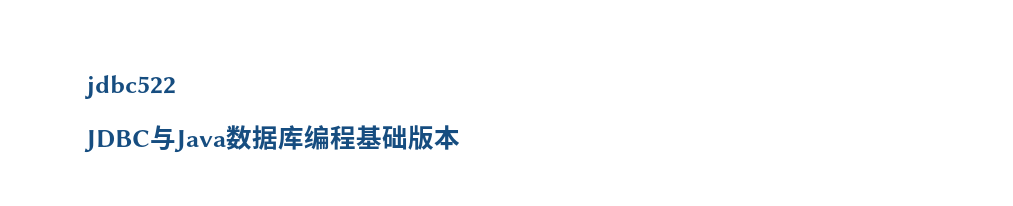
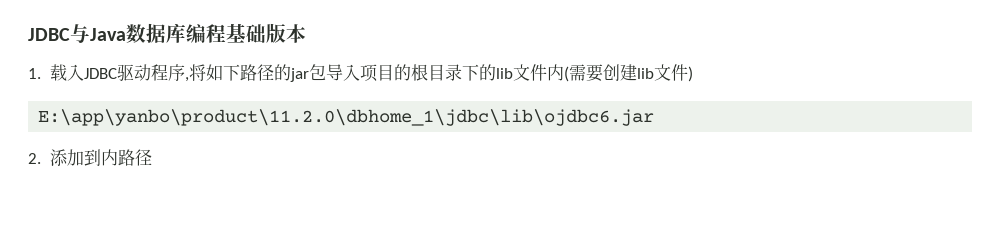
[85,75,176,99] jdbc522 // -> (28, 34) none
(460, 137) none -> [28,64,693,82] [38,109,655,126] [28,149,152,166] // 1.载入JDBC驱动程序,将如下路径的jar包导入项目的根目录下的lib文件内(需要创建lib文件) // E:\app\yanbo\product\11.2.0\dbhome_1\jdbc\lib\ojdbc6.jar // 2.添加到内路径

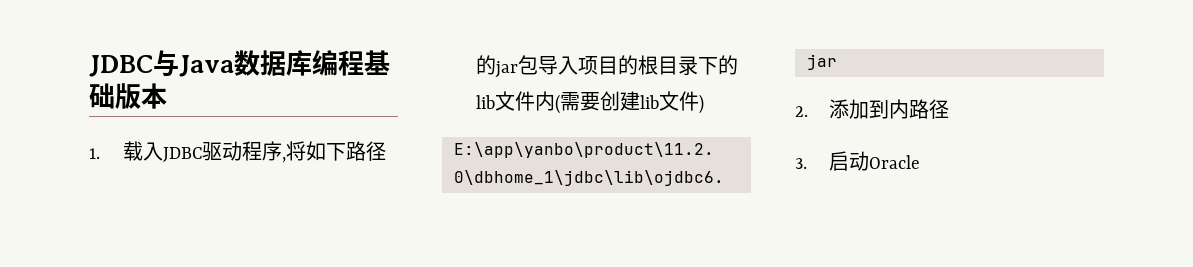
(152, 157) none -> [795,151,921,171] // 3.启动Oracle

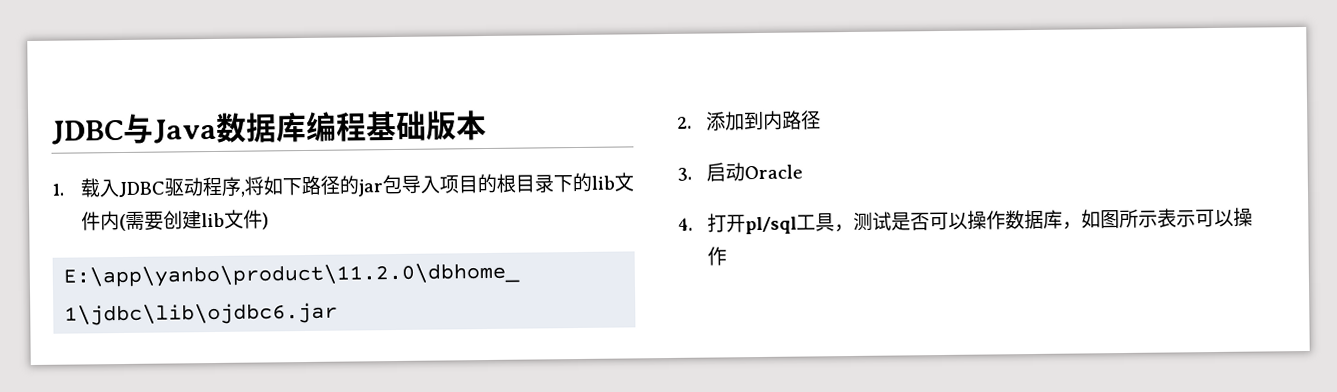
(921, 162) none -> [678,207,1253,235] [706,246,727,266] // 4.打开pl/sql工具，测试是否可以操作数据库，如图所示表示可以操作

